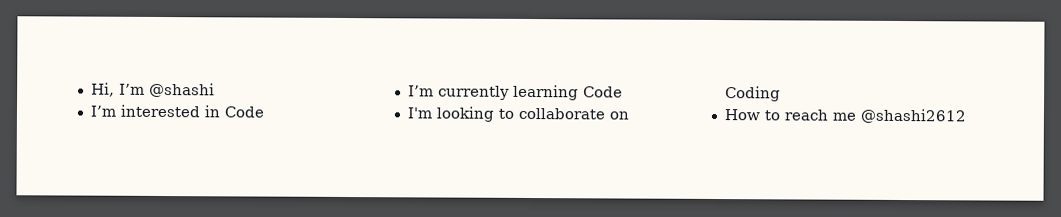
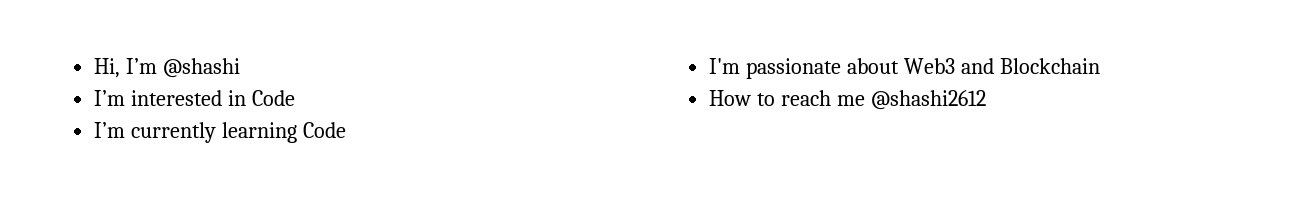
[435,106,629,122] [724,86,781,102] looking to collaborate on Coding -> [746,58,1100,79] passionate about Web3 and Blockchain

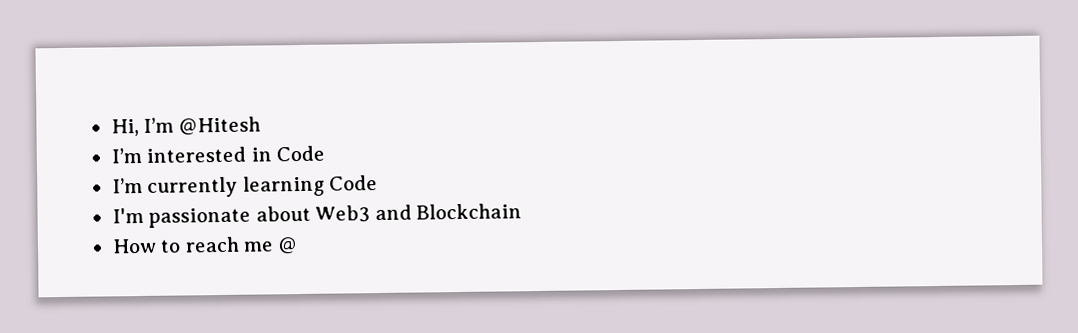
[163,58,241,78] @shashi -> [178,116,261,136] @Hitesh
[870,90,986,110] @shashi2612 -> [277,237,298,255] @

